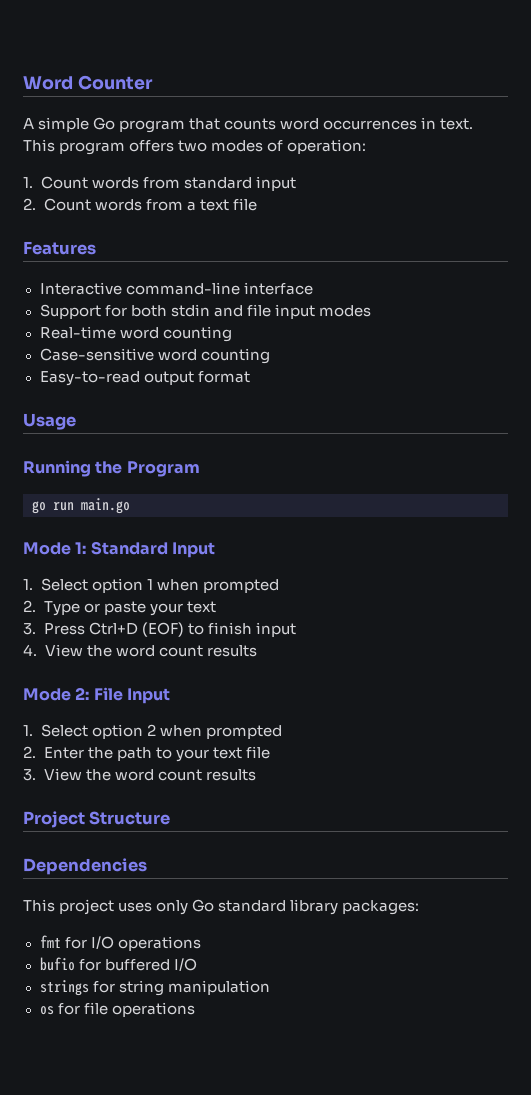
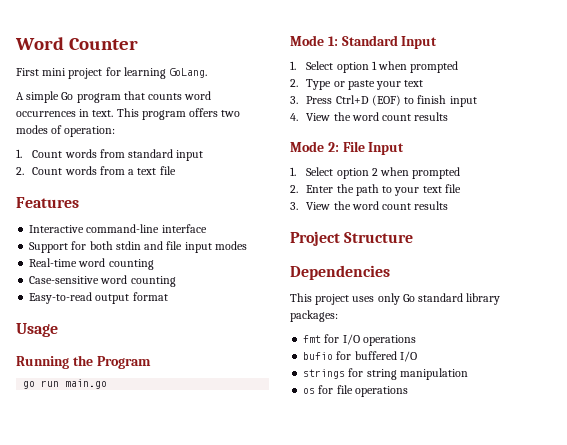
(153, 82) none -> [16,67,208,79] // First mini project for learning GoLang.

